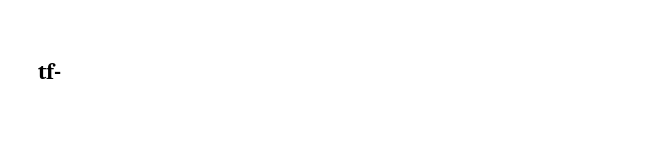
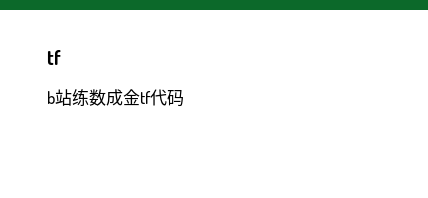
[38,63,61,79] tf- -> [47,50,61,65] [47,89,184,107] tf // b站练数成金tf代码

